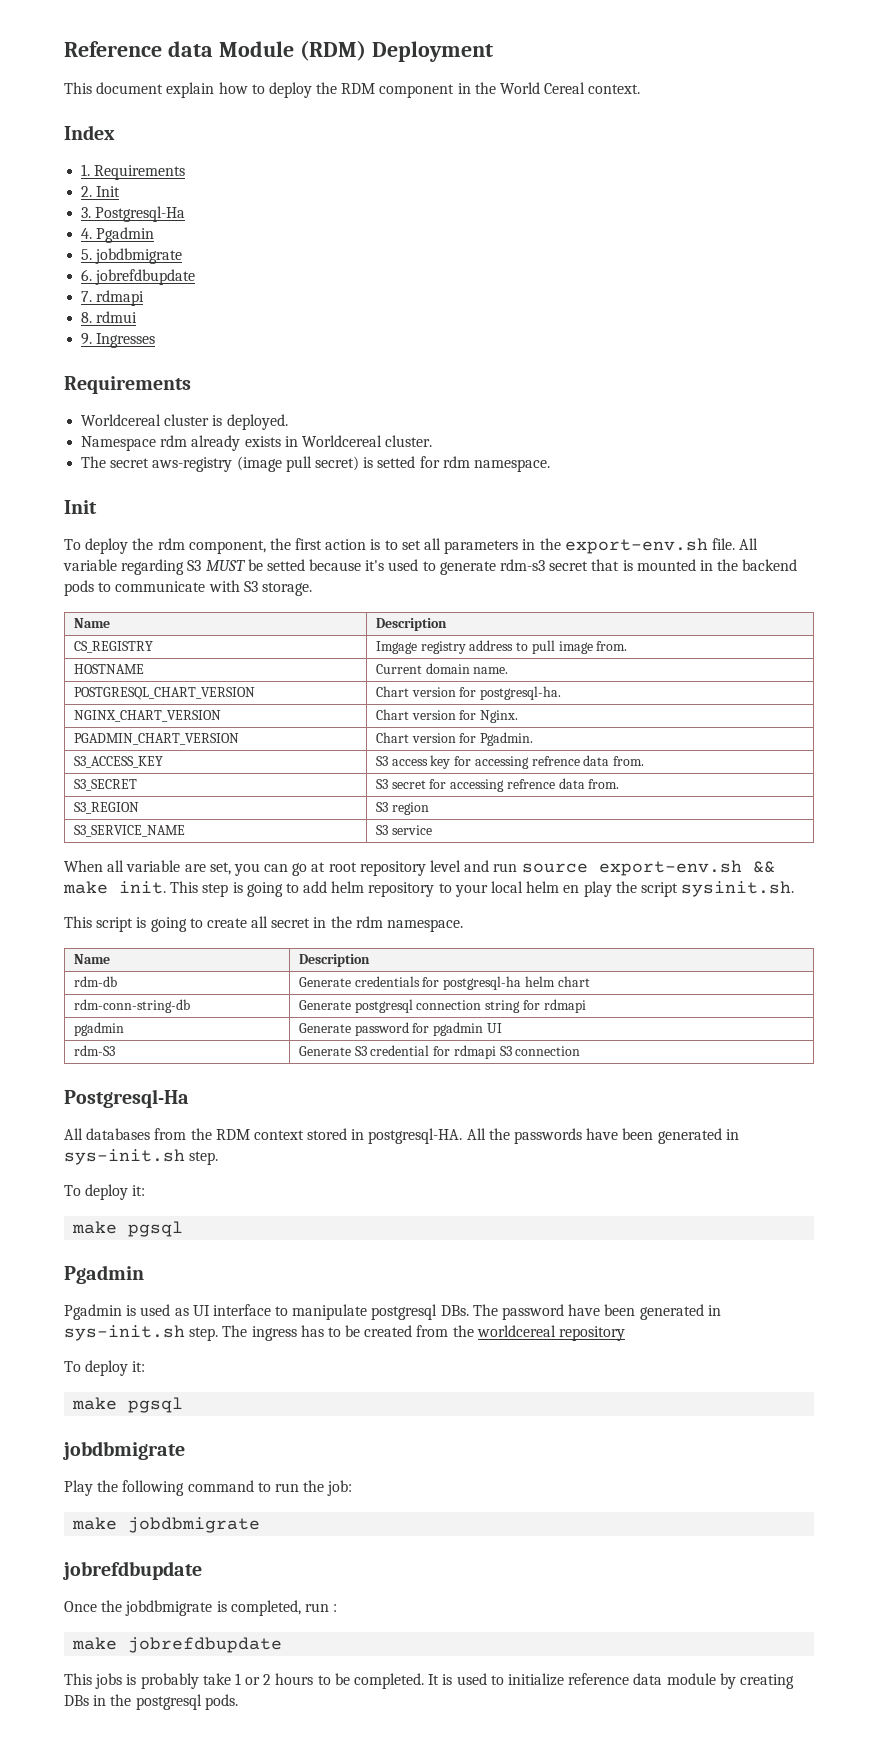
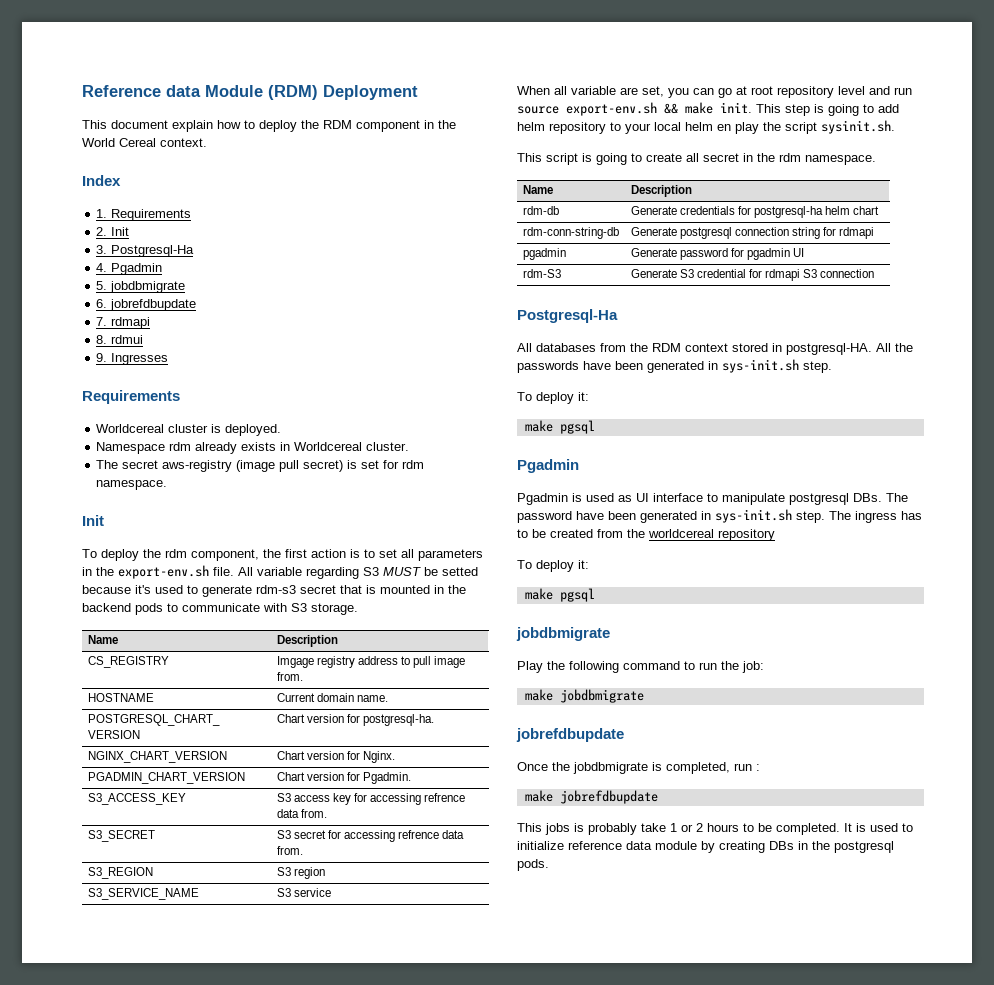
[377,456,416,468] setted -> [361,460,380,469] set

